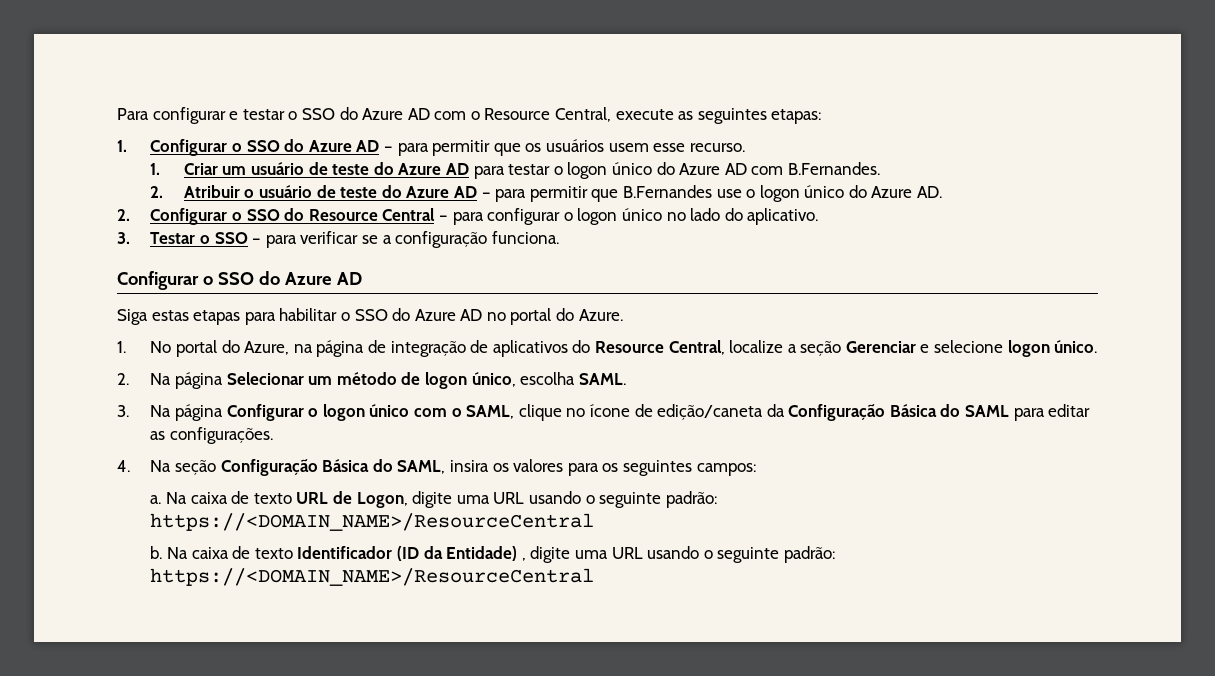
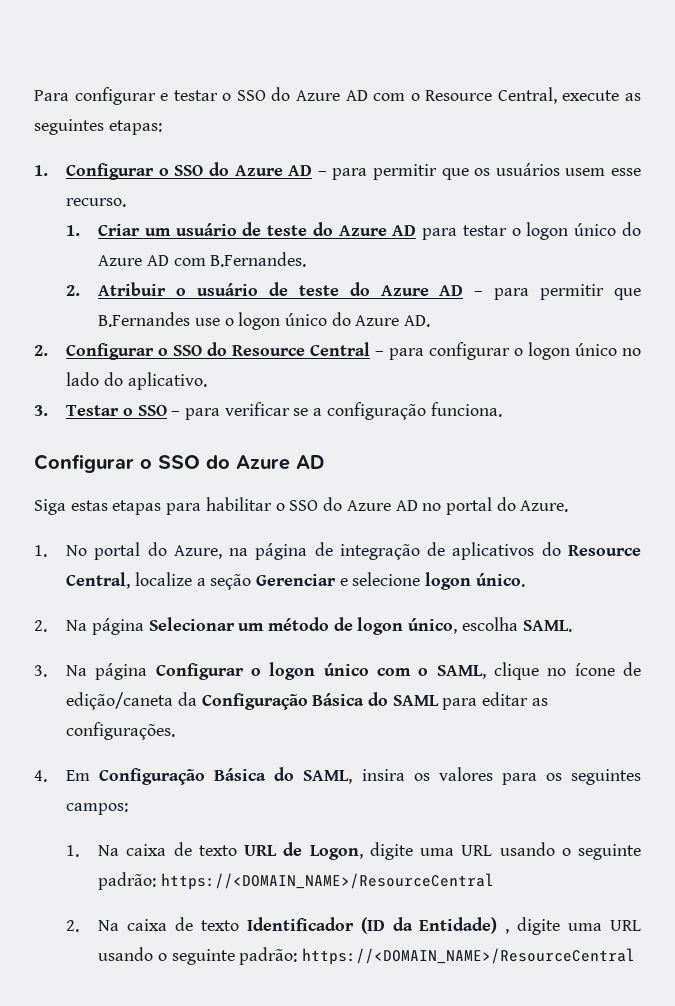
[150,460,217,475] Na seção -> [66,770,91,781] Em
[150,495,162,504] a. -> [66,845,80,857] 1.
[150,546,163,559] b. -> [66,920,80,932] 2.

